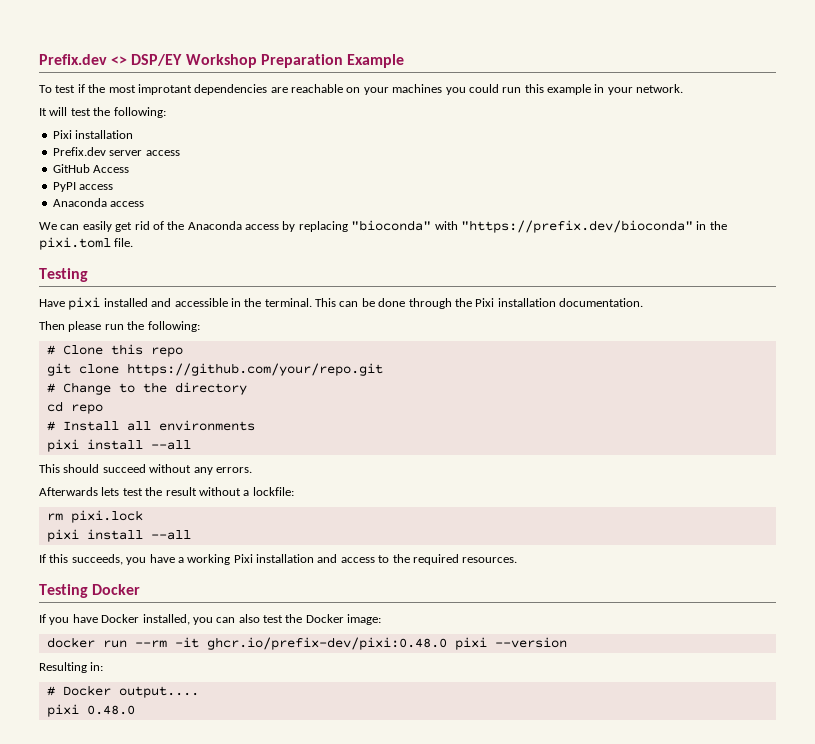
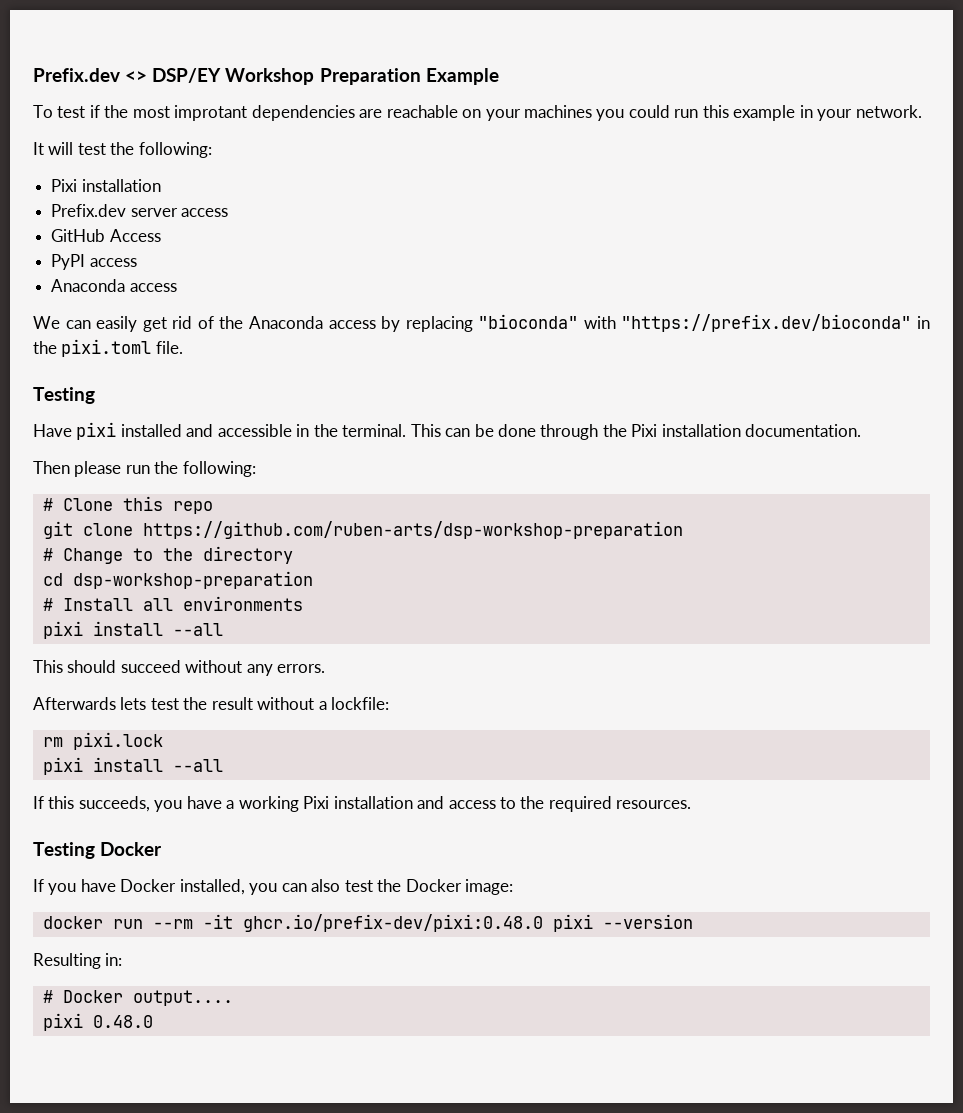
[126,363,383,376] https://github.com/your/repo.git -> [142,521,683,539] https://github.com/ruben-arts/dsp-workshop-preparation
[70,404,103,414] repo -> [72,571,313,589] dsp-workshop-preparation

